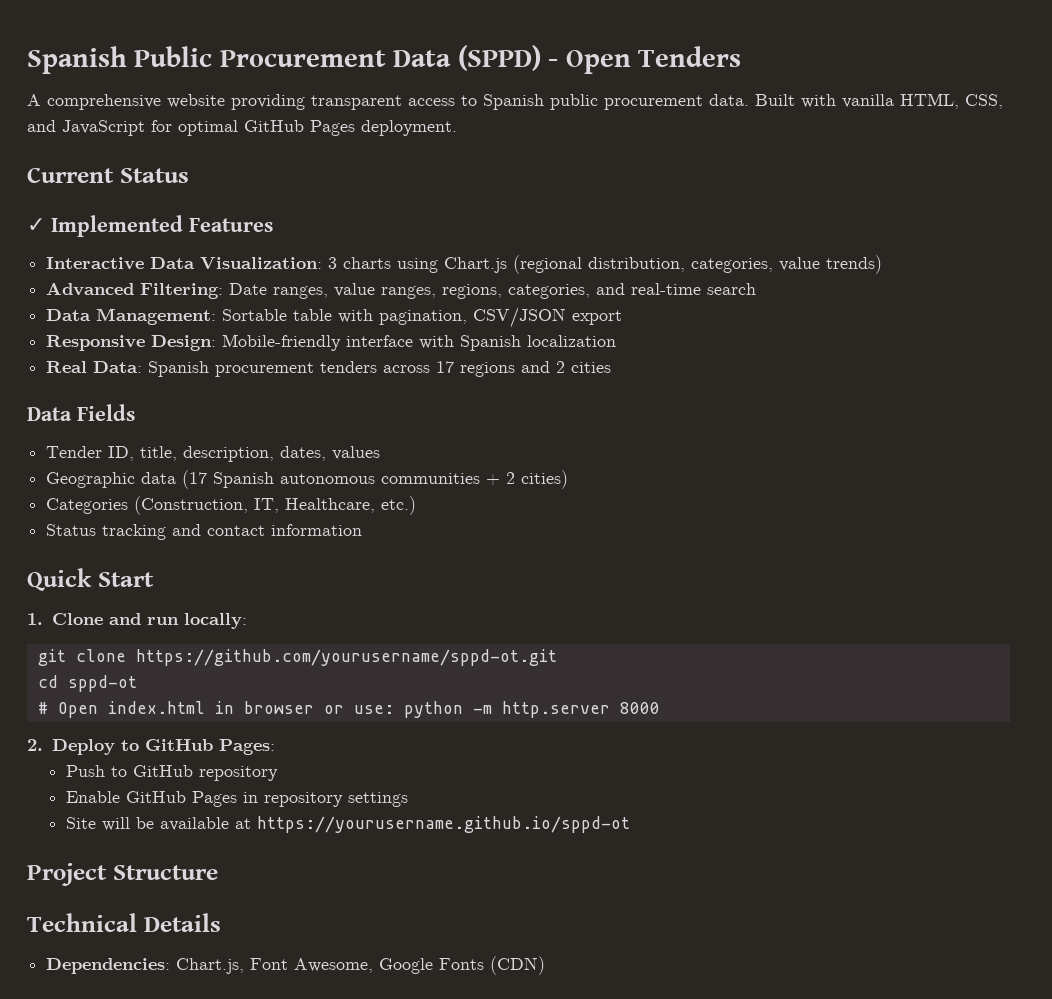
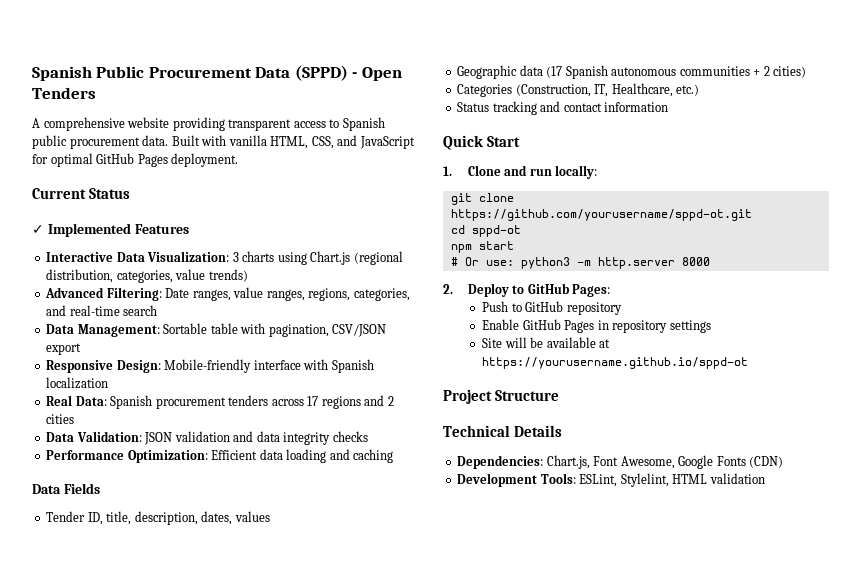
(612, 367) none -> [46,431,368,445] [46,449,394,463] // Data Validation: JSON validation and data integrity checks // Performance Optimization: Efficient data loading and caching
(137, 683) none -> [450,241,514,253] // npm start
[57,701,463,718] Open index.html in browser or use: python -> [464,257,570,269] Or use: python3
(546, 965) none -> [457,473,765,487] // Development Tools: ESLint, Stylelint, HTML validation

